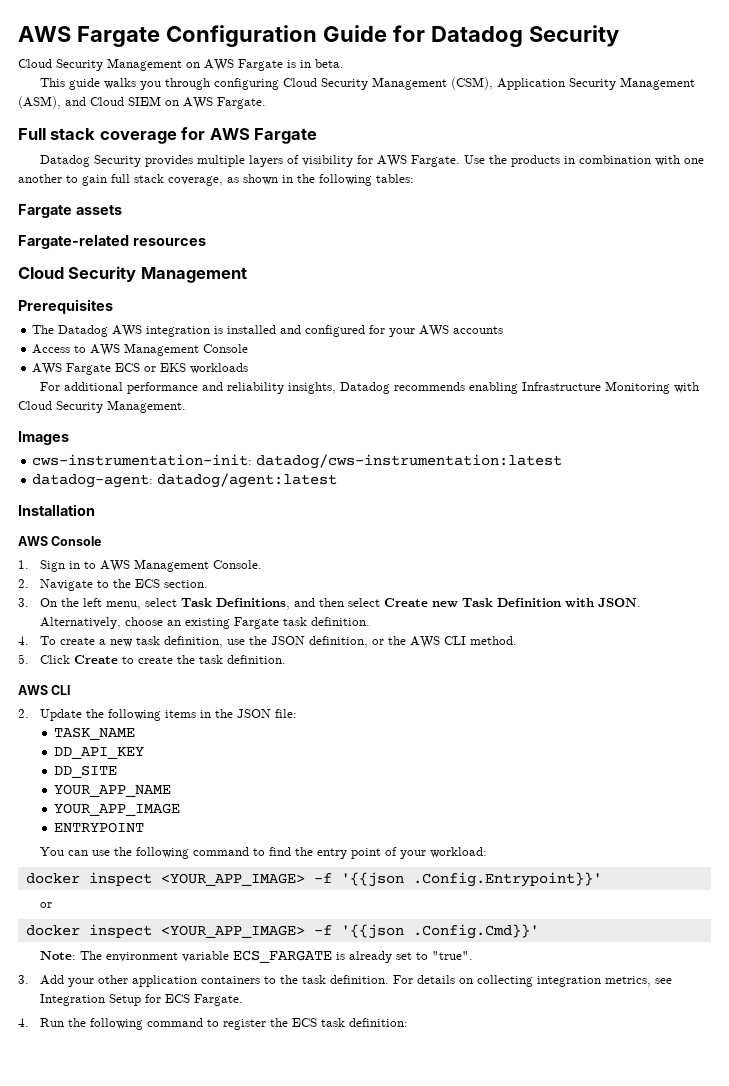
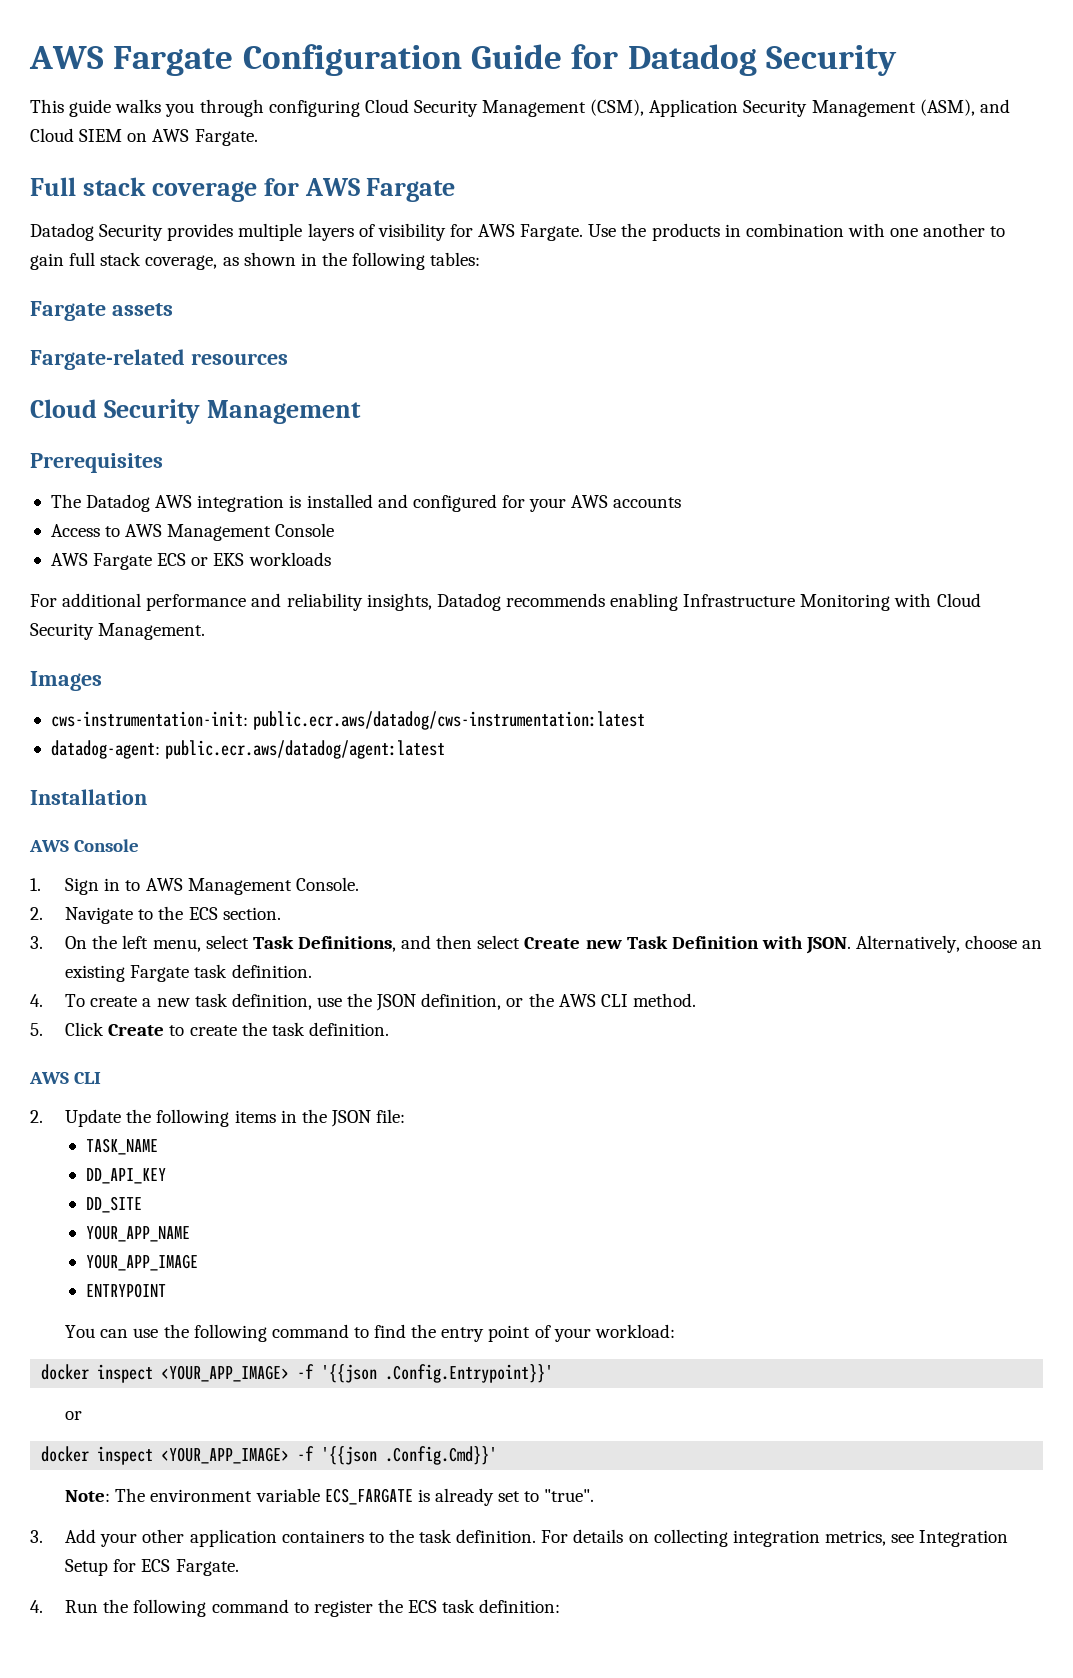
[18,58,344,71] // Cloud Security Management on AWS Fargate is in beta. -> (897, 60) none
[256,454,563,469] datadog/cws-instrumentation:latest -> [253,711,646,730] public.ecr.aws/datadog/cws-instrumentation:latest
[157,473,338,488] datadog/agent:latest -> [165,740,446,759] public.ecr.aws/datadog/agent:latest

